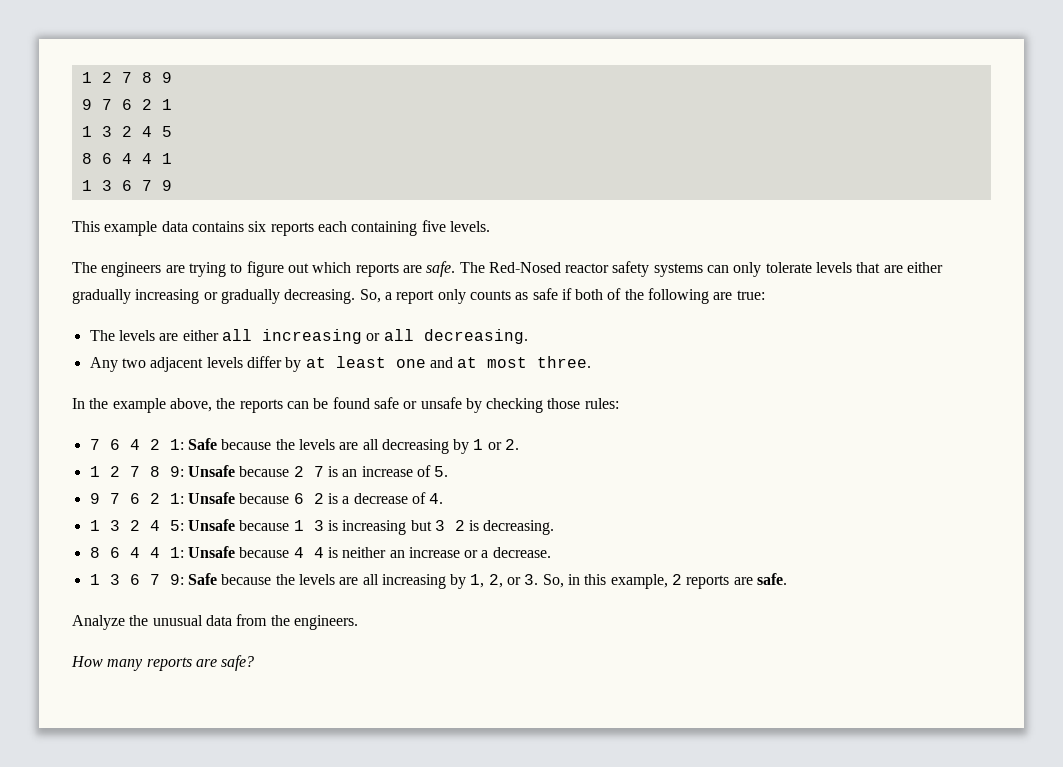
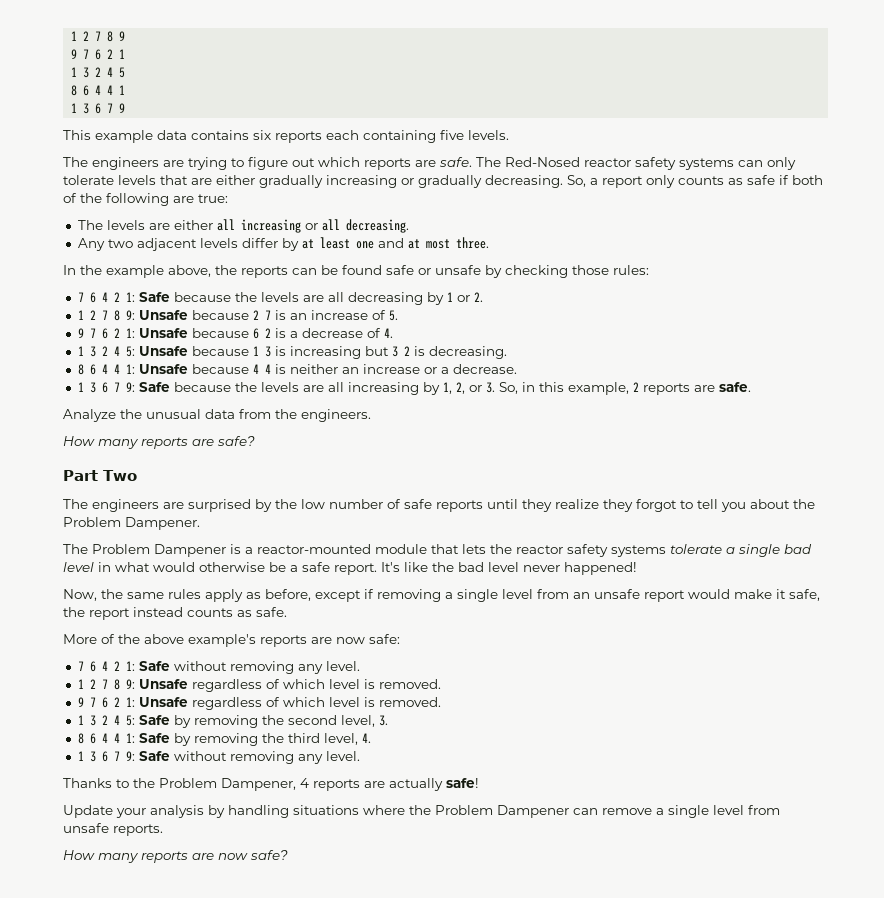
(255, 663) none -> [63,470,137,481] [63,499,815,512] [63,517,200,530] [63,544,812,557] [63,562,637,575] [63,589,820,602] [63,607,287,620] [63,634,400,647] [77,661,360,674] [77,679,441,692] [77,697,441,710] [77,715,388,728] [77,733,371,746] [77,751,360,764] [63,778,479,791] [63,805,780,818] [63,823,163,836] [63,850,288,863] // Part Two // The engineers are surprised by the low number of safe reports until they realize they forgot to tell you about the Problem Dampener. // The Problem Dampener is a reactor-mounted module that lets the reactor safety systems tolerate a single bad level in what would otherwise be a safe report. It's like the bad level never happened! // Now, the same rules apply as before, except if removing a single level from an unsafe report would make it safe, the report instead counts as safe. // More of the above example's reports are now safe: // 7 6 4 2 1: Safe without removing any level. // 1 2 7 8 9: Unsafe regardless of which level is removed. // 9 7 6 2 1: Unsafe regardless of which level is removed. // 1 3 2 4 5: Safe by removing the second level, 3. // 8 6 4 4 1: Safe by removing the third level, 4. // 1 3 6 7 9: Safe without removing any level. // Thanks to the Problem Dampener, 4 reports are actually safe! // Update your analysis by handling situations where the Problem Dampener can remove a single level from unsafe reports. // How many reports are now safe?

